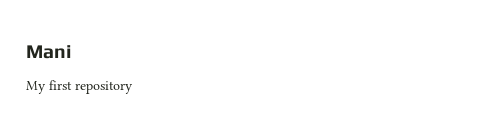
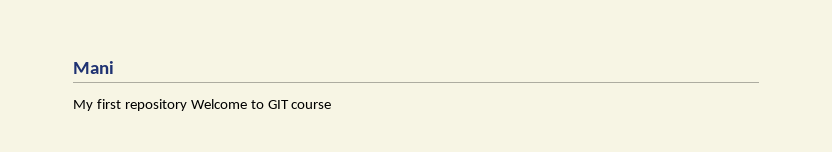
(133, 87) none -> [190,99,332,109] Welcome to GIT course

